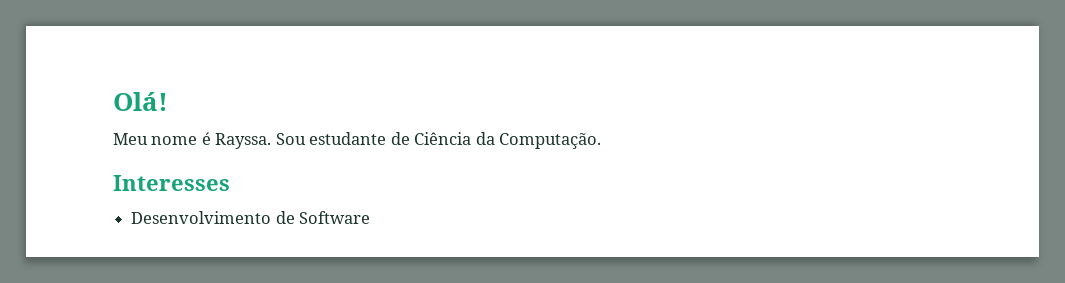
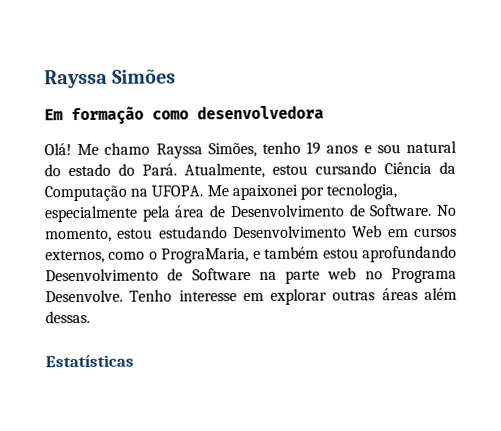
[113,92,168,111] [113,132,602,149] [113,175,230,191] [131,211,371,224] Olá! // Meu nome é Rayssa. Sou estudante de Ciência da Computação. // Interesses // Desenvolvimento de Software -> [44,69,177,89] [44,105,324,125] [44,140,457,159] [44,161,456,179] [44,183,398,202] [44,203,458,223] [45,225,457,243] [45,245,457,264] [45,267,457,284] [45,287,457,305] [45,310,90,324] [45,354,134,368] Rayssa Simões // Em formação como desenvolvedora // Olá! Me chamo Rayssa Simões, tenho 19 anos e sou natural do estado do Pará. Atualmente, estou cursando Ciência da Computação na UFOPA. Me apaixonei por tecnologia, especialmente pela área de Desenvolvimento de Software. No momento, estou estudando Desenvolvimento Web em cursos externos, como o PrograMaria, e também estou aprofundando Desenvolvimento de Software na parte web no Programa Desenvolve. Tenho interesse em explorar outras áreas além dessas. // Estatísticas

